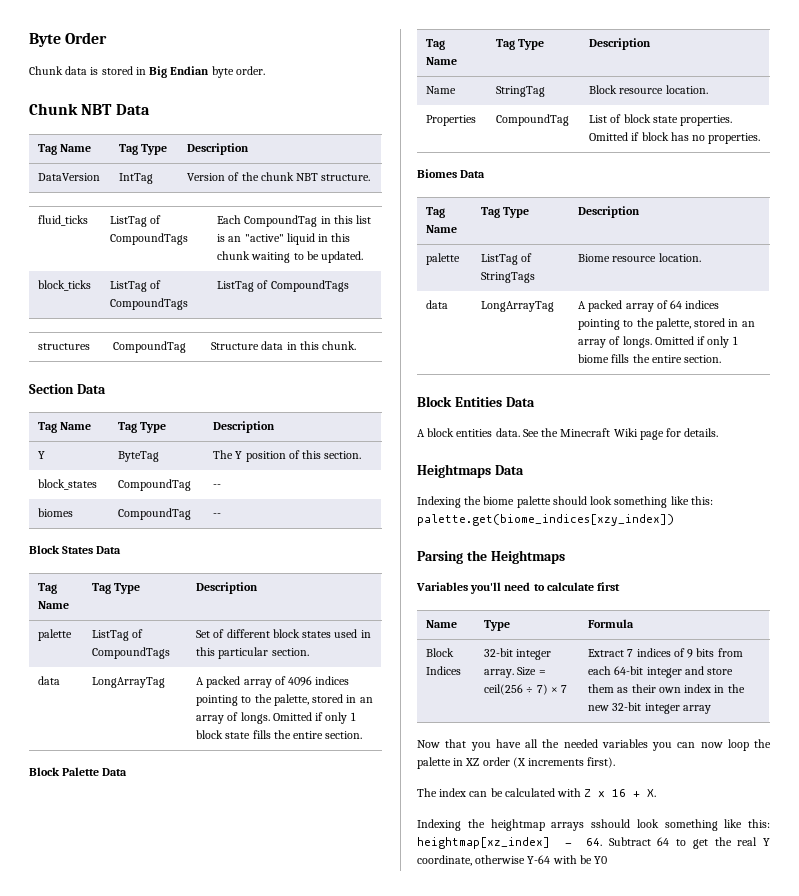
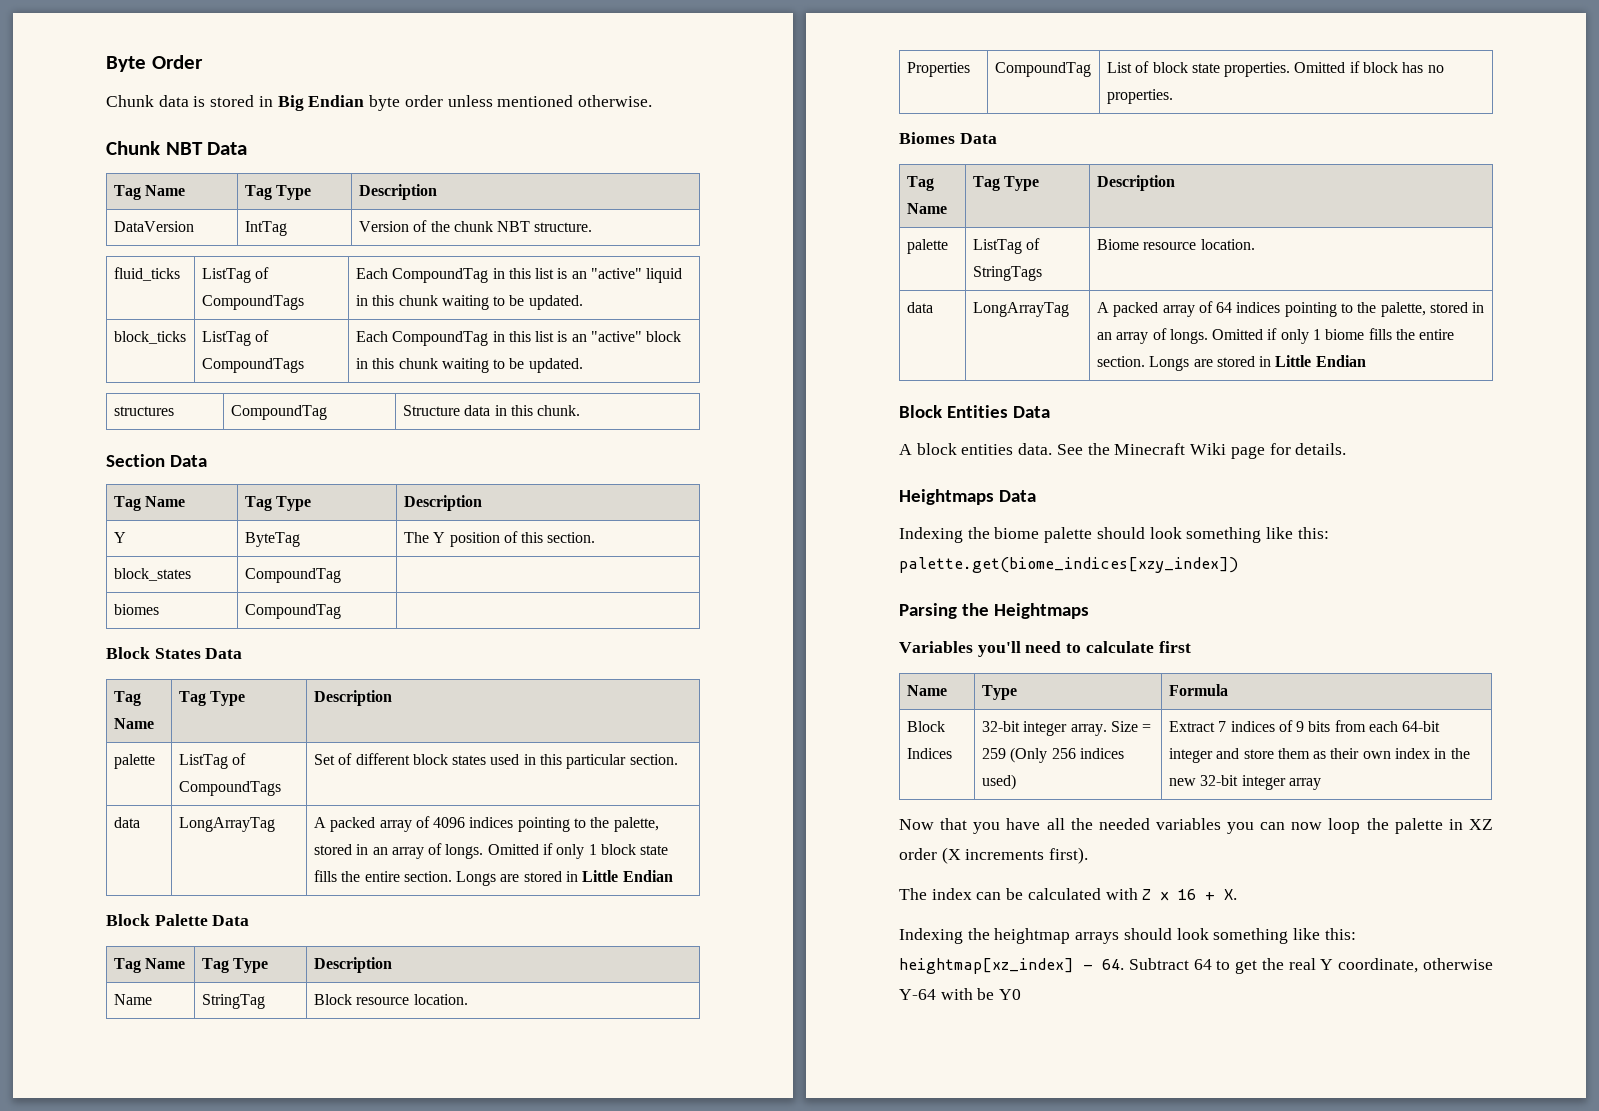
[235,66,265,75] order. -> [404,95,652,107] order unless mentioned otherwise.
[217,280,349,292] ListTag of CompoundTags -> [355,331,682,346] [355,358,583,373] Each CompoundTag in this list is an "active" block in this chunk waiting to be updated.
[213,484,222,488] -- -> (341, 575) none
[213,513,222,517] -- -> (341, 611) none
(363, 735) none -> [456,870,673,886] Longs are stored in Little Endian
(722, 359) none -> [1149,355,1366,371] Longs are stored in Little Endian
[484,684,568,695] ceil(256 ÷ 7) × 7 -> [981,747,1124,763] [981,774,1016,790] 259 (Only 256 indices used)
[591,819,630,828] sshould -> [1123,928,1172,940] should

